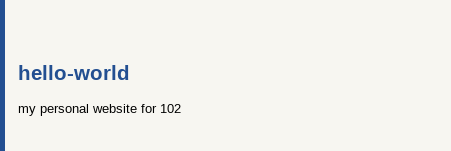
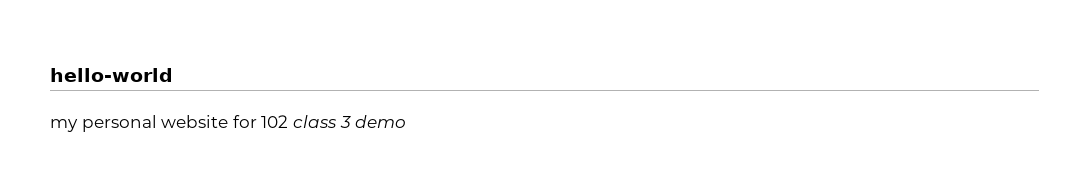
(181, 108) none -> [292,115,407,128] class 3 demo

